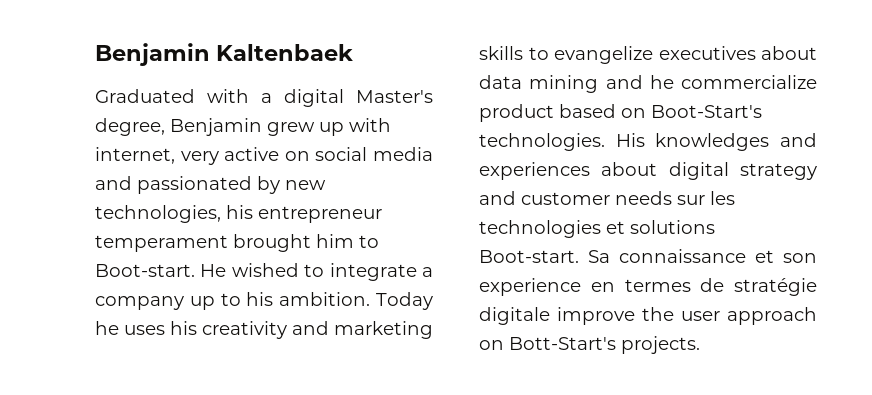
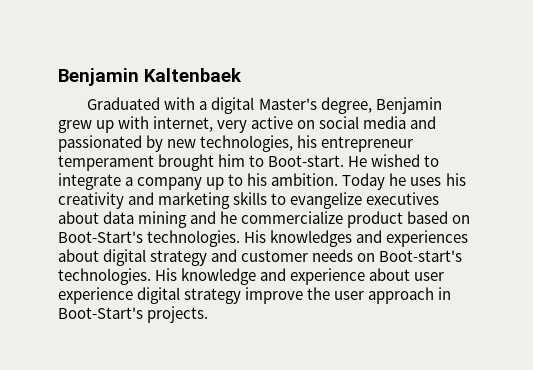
[677,191,735,205] [479,220,715,238] [479,249,817,263] [479,278,817,296] [479,307,550,325] sur les technologies et solutions Boot-start. Sa connaissance et son experience en termes de stratégie digitale -> [357,250,463,262] [58,268,445,285] [58,287,242,304] on Boot-start's technologies. His knowledge and experience about user experience digital strategy
[479,337,616,350] on Bott-Start's -> [438,287,452,300] [58,307,143,319] in Boot-Start's

